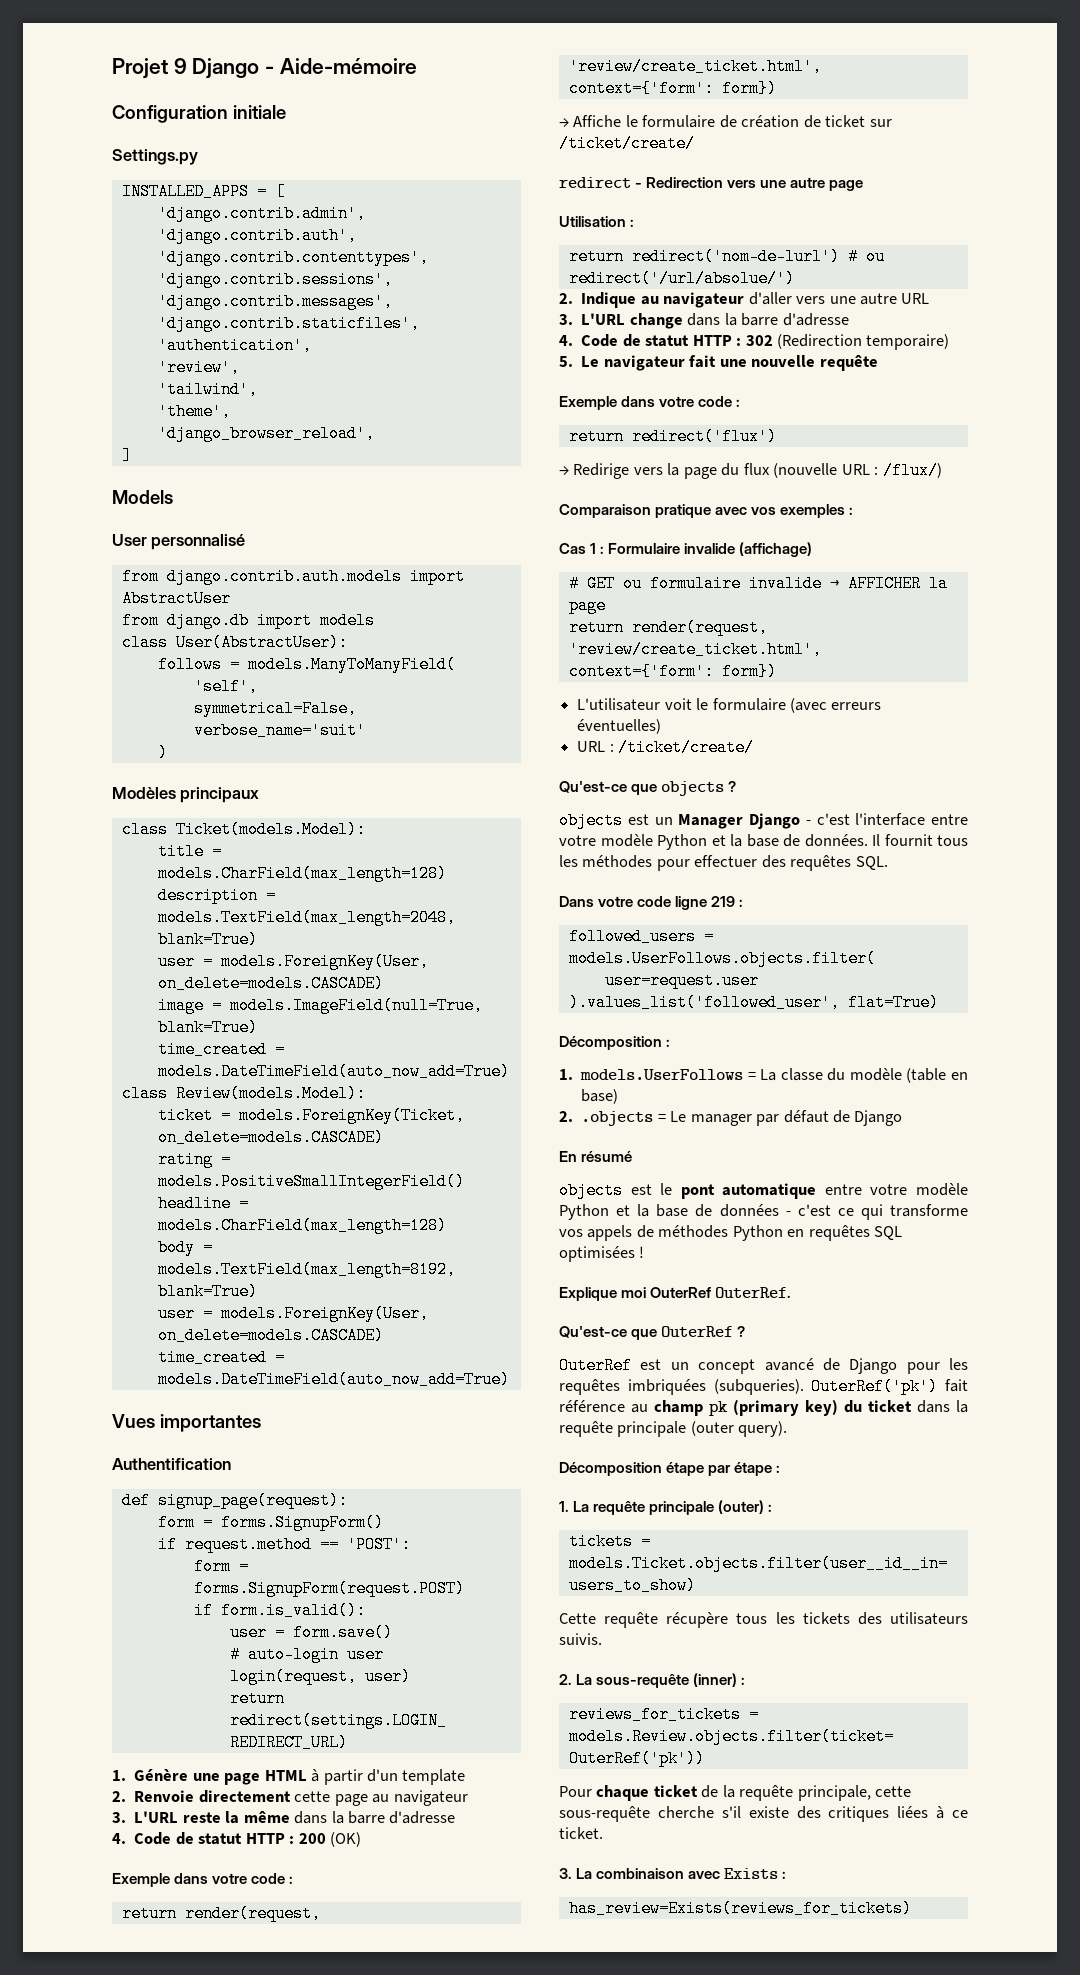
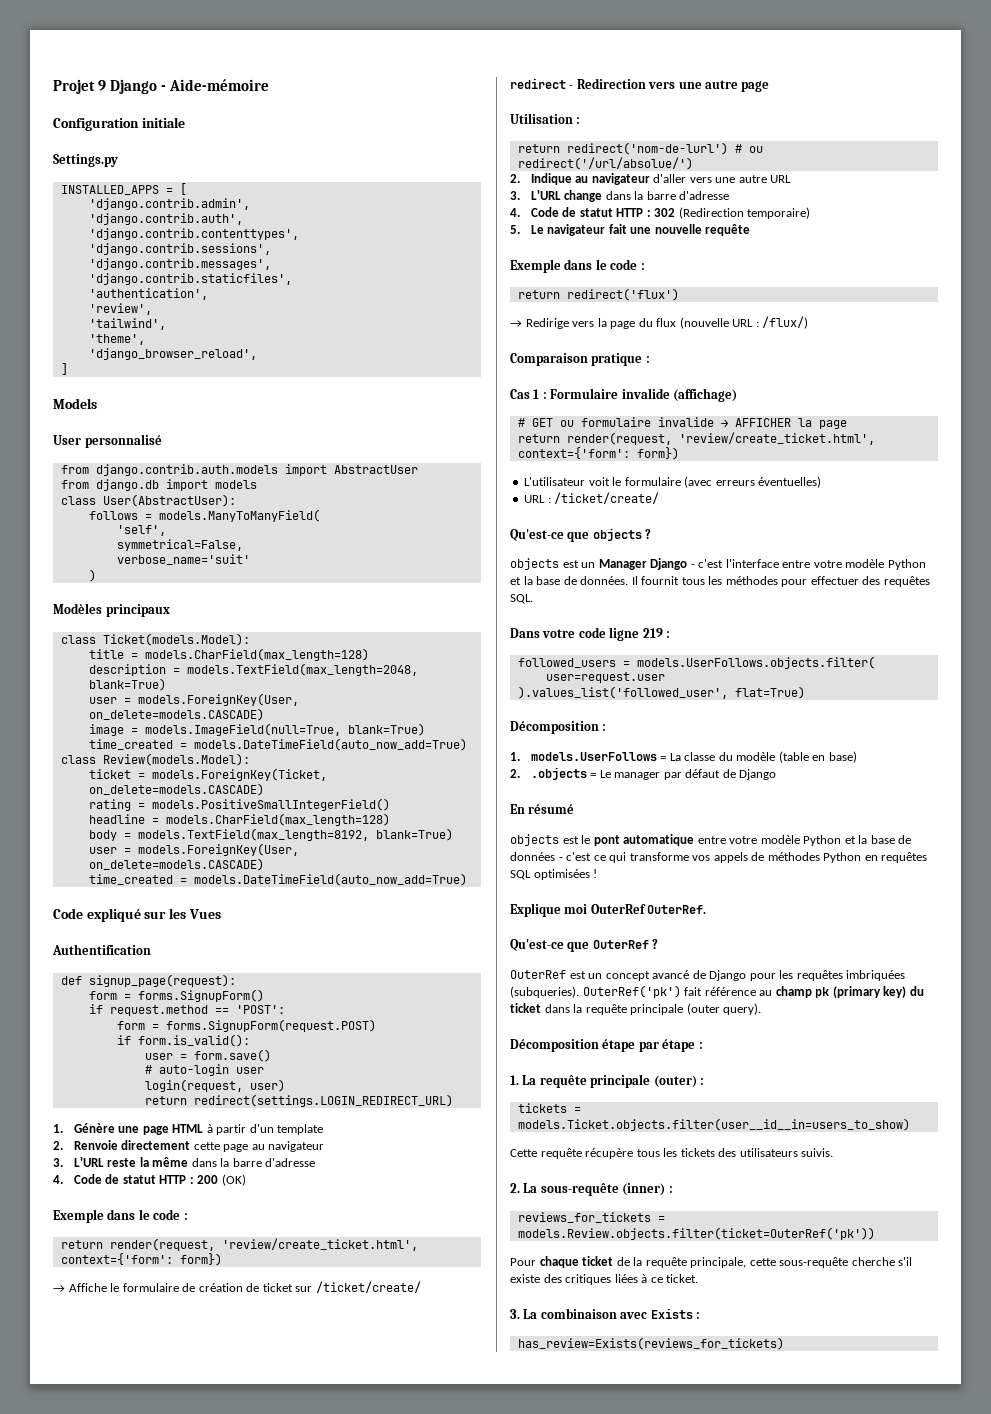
(510, 1379) none -> [53,908,186,922] Code expliqué sur les
[159,1414,261,1432] importantes -> (221, 914) none
[212,1873,248,1884] votre -> [138,1209,150,1220] le
[659,396,695,407] votre -> [595,259,607,270] le
[715,504,846,518] avec vos exemples -> (643, 359) none

